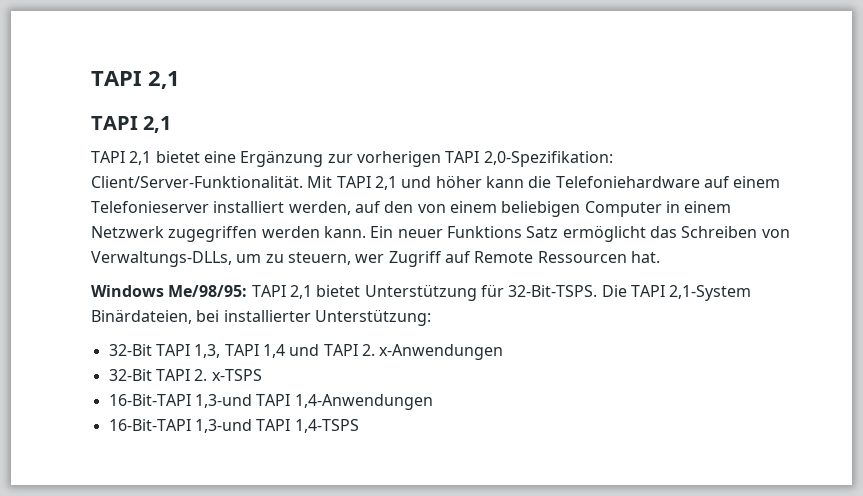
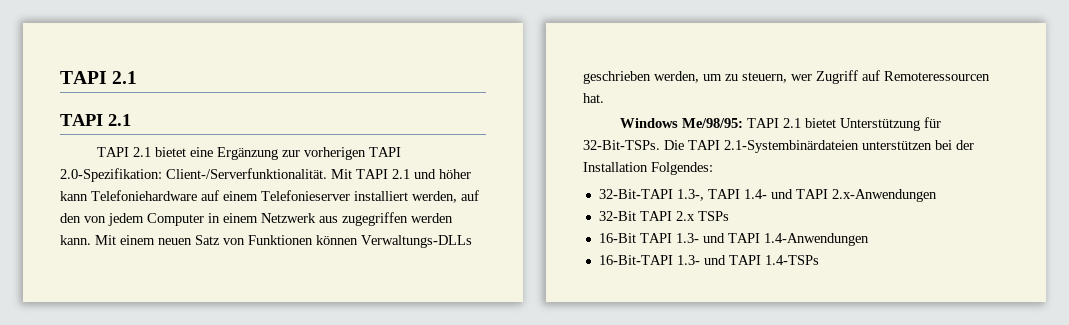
[91,71,180,89] [91,116,172,133] [91,151,152,165] TAPI 2,1 // TAPI 2,1 // TAPI 2,1 -> [60,71,138,84] [60,114,131,126] [96,147,151,157] TAPI 2.1 // TAPI 2.1 // TAPI 2.1
[483,151,613,167] [91,175,303,188] 2,0-Spezifikation: Client/Server-Funktionalität. -> [60,168,327,182] 2.0-Spezifikation: Client-/Serverfunktionalität.
[374,176,397,190] 2,1 -> [392,169,410,179] 2.1
[528,176,552,188] die -> (88, 196) none
[449,201,581,217] einem beliebigen -> [108,213,144,226] jedem
(164, 232) none -> [319,216,338,223] aus
[370,225,790,242] [91,251,232,267] Ein neuer Funktions Satz ermöglicht das Schreiben von Verwaltungs-DLLs, -> [95,235,472,248] [583,71,699,84] Mit einem neuen Satz von Funktionen können Verwaltungs-DLLs geschrieben werden,
[474,251,627,263] Remote Ressourcen -> [884,71,990,81] Remoteressourcen
[289,285,312,299] 2,1 -> [782,118,801,128] 2.1
[508,285,598,297] 32-Bit-TSPS. -> [583,140,660,150] 32-Bit-TSPs.
[669,285,752,301] [91,309,431,326] [108,344,504,360] [108,369,262,381] [108,394,433,410] [108,419,359,433] 2,1-System Binärdateien, bei installierter Unterstützung: // 32-Bit TAPI 1,3, TAPI 1,4 und TAPI 2. x-Anwendungen // 32-Bit TAPI 2. x-TSPS // 16-Bit-TAPI 1,3-und TAPI 1,4-Anwendungen // 16-Bit-TAPI 1,3-und TAPI 1,4-TSPS -> [724,140,974,153] [583,162,713,175] [598,189,937,202] [598,211,729,221] [598,233,869,246] [598,255,819,265] 2.1-Systembinärdateien unterstützen bei der Installation Folgendes: // 32-Bit-TAPI 1.3-, TAPI 1.4- und TAPI 2.x-Anwendungen // 32-Bit TAPI 2.x TSPs // 16-Bit TAPI 1.3- und TAPI 1.4-Anwendungen // 16-Bit-TAPI 1.3- und TAPI 1.4-TSPs

